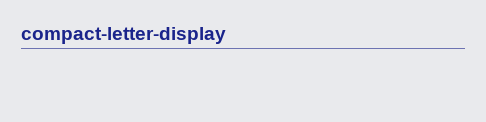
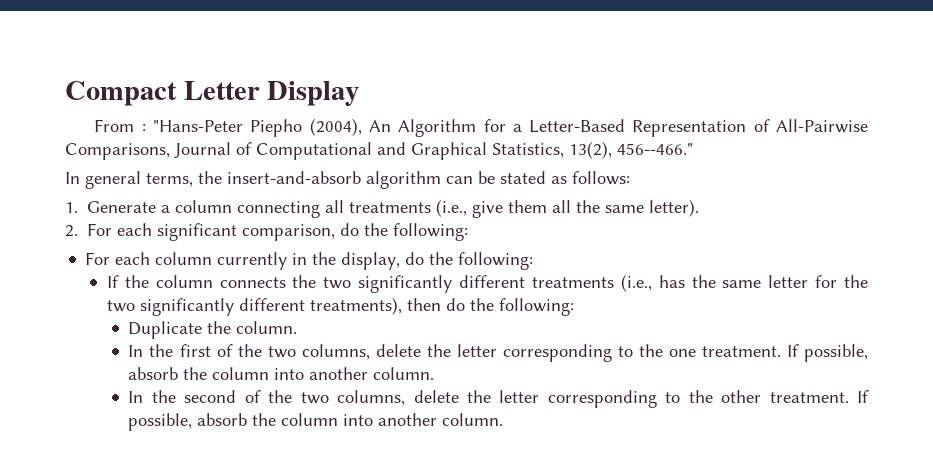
[21,27,226,44] compact-letter-display -> [65,81,360,106] [94,118,868,137] [65,141,693,160] [65,171,630,189] [65,199,700,218] [65,223,469,241] [85,252,534,270] [106,274,868,293] [106,297,574,316] [128,321,298,339] [128,344,869,362] [128,367,435,380] [128,390,869,408] [128,413,504,431] Compact Letter Display // From : "Hans-Peter Piepho (2004), An Algorithm for a Letter-Based Representation of All-Pairwise Comparisons, Journal of Computational and Graphical Statistics, 13(2), 456--466." // In general terms, the insert-and-absorb algorithm can be stated as follows: // 1. Generate a column connecting all treatments (i.e., give them all the same letter). // 2. For each significant comparison, do the following: // For each column currently in the display, do the following: // If the column connects the two significantly different treatments (i.e., has the same letter for the two significantly different treatments), then do the following: // Duplicate the column. // In the first of the two columns, delete the letter corresponding to the one treatment. If possible, absorb the column into another column. // In the second of the two columns, delete the letter corresponding to the other treatment. If possible, absorb the column into another column.

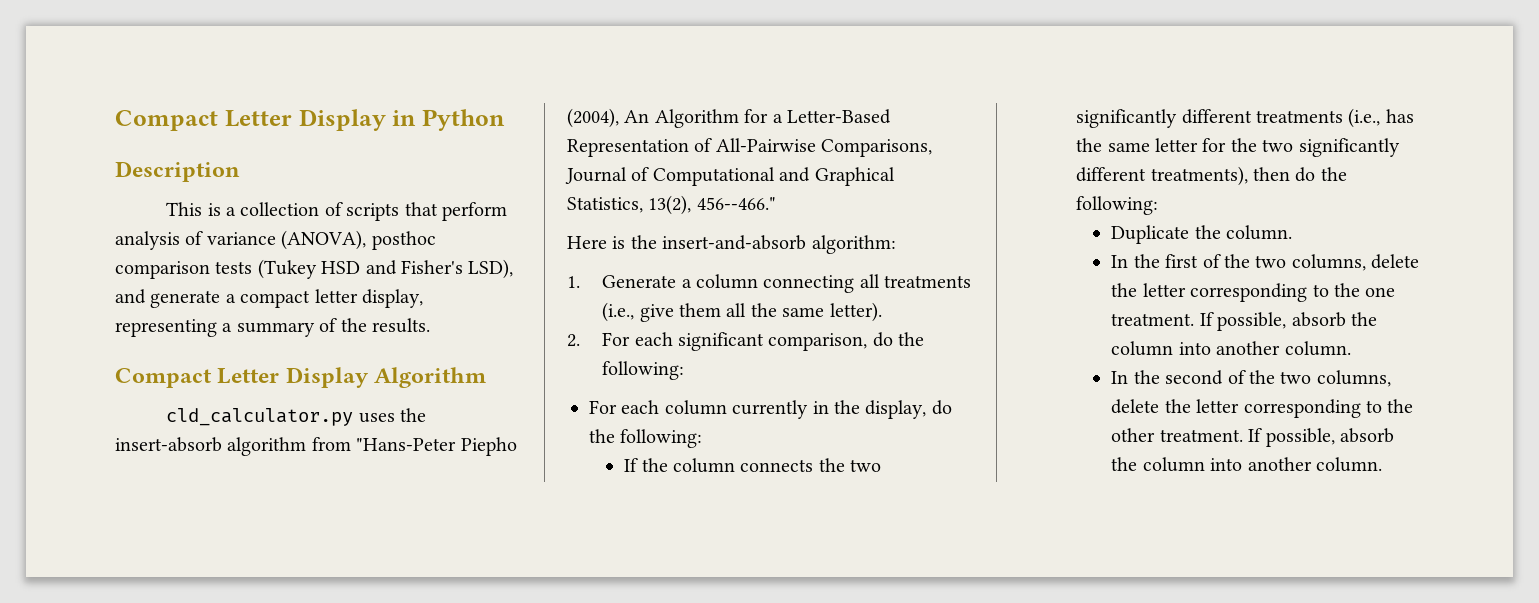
[65,81,360,106] [94,119,146,132] Compact Letter Display // From : -> [115,109,505,131] [115,161,240,182] [166,202,508,221] [115,230,436,250] [115,259,514,279] [115,289,423,308] [115,318,430,337] [115,367,487,388] [166,408,427,426] [115,437,351,456] Compact Letter Display in Python // Description // This is a collection of scripts that perform analysis of variance (ANOVA), posthoc comparison tests (Tukey HSD and Fisher's LSD), and generate a compact letter display, representing a summary of the results. // Compact Letter Display Algorithm // cld_calculator.py uses the insert-absorb algorithm from
[65,171,630,189] In general terms, the insert-and-absorb algorithm can be stated as follows: -> [567,235,896,254] Here is the insert-and-absorb algorithm:

